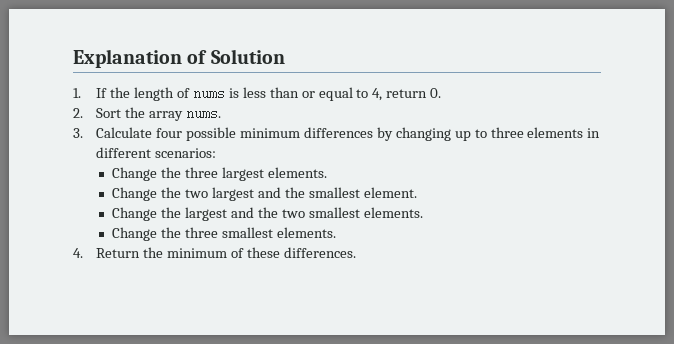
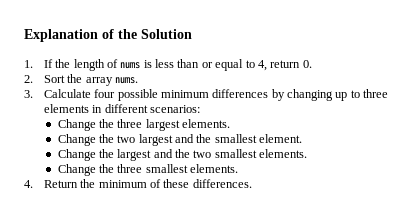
(208, 57) none -> [118,29,137,39] the

